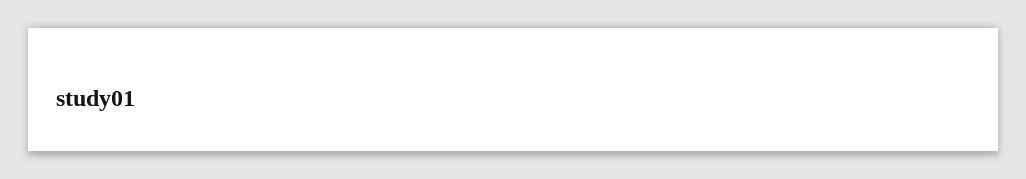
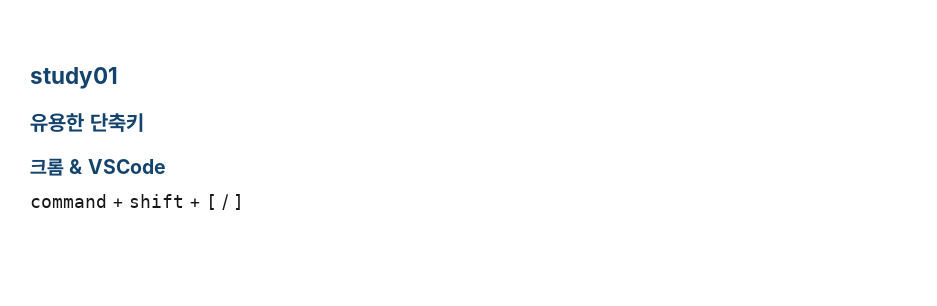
(135, 100) none -> [30,113,144,132] [30,158,166,176] [30,194,244,210] // 유용한 단축키 // 크롬 & VSCode // command + shift + [ / ]

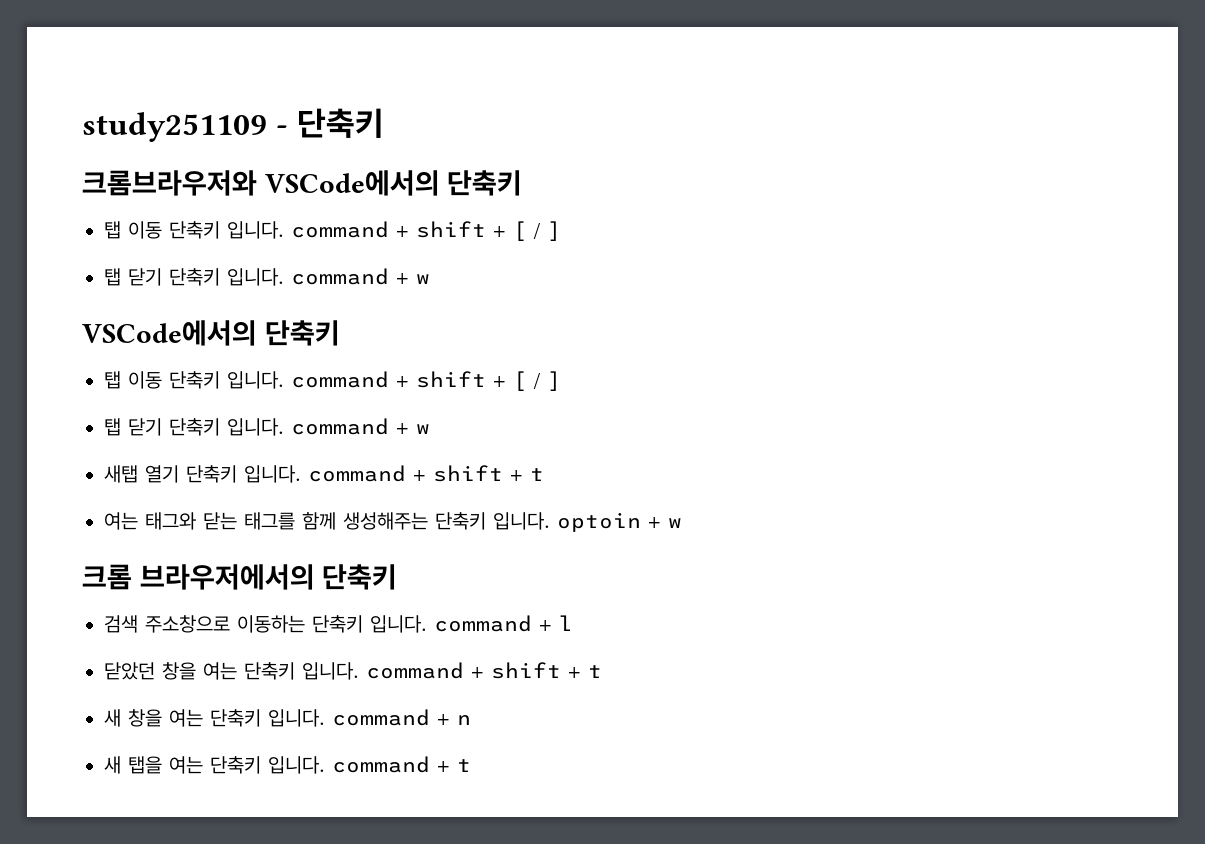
[30,67,118,89] [30,113,144,132] [30,158,166,176] [30,194,244,210] study01 // 유용한 단축키 // 크롬 & VSCode // command + shift + [ / ] -> [82,108,384,142] [82,170,523,196] [104,221,561,241] [104,268,430,286] [82,320,340,346] [104,371,561,391] [104,418,430,436] [104,465,544,483] [104,512,682,532] [82,564,398,590] [104,615,573,633] [104,662,602,680] [104,709,471,727] [104,756,471,774] study251109 - 단축키 // 크롬브라우저와 VSCode에서의 단축키 // 탭 이동 단축키 입니다. command + shift + [ / ] // 탭 닫기 단축키 입니다. command + w // VSCode에서의 단축키 // 탭 이동 단축키 입니다. command + shift + [ / ] // 탭 닫기 단축키 입니다. command + w // 새탭 열기 단축키 입니다. command + shift + t // 여는 태그와 닫는 태그를 함께 생성해주는 단축키 입니다. optoin + w // 크롬 브라우저에서의 단축키 // 검색 주소창으로 이동하는 단축키 입니다. command + l // 닫았던 창을 여는 단축키 입니다. command + shift + t // 새 창을 여는 단축키 입니다. command + n // 새 탭을 여는 단축키 입니다. command + t

